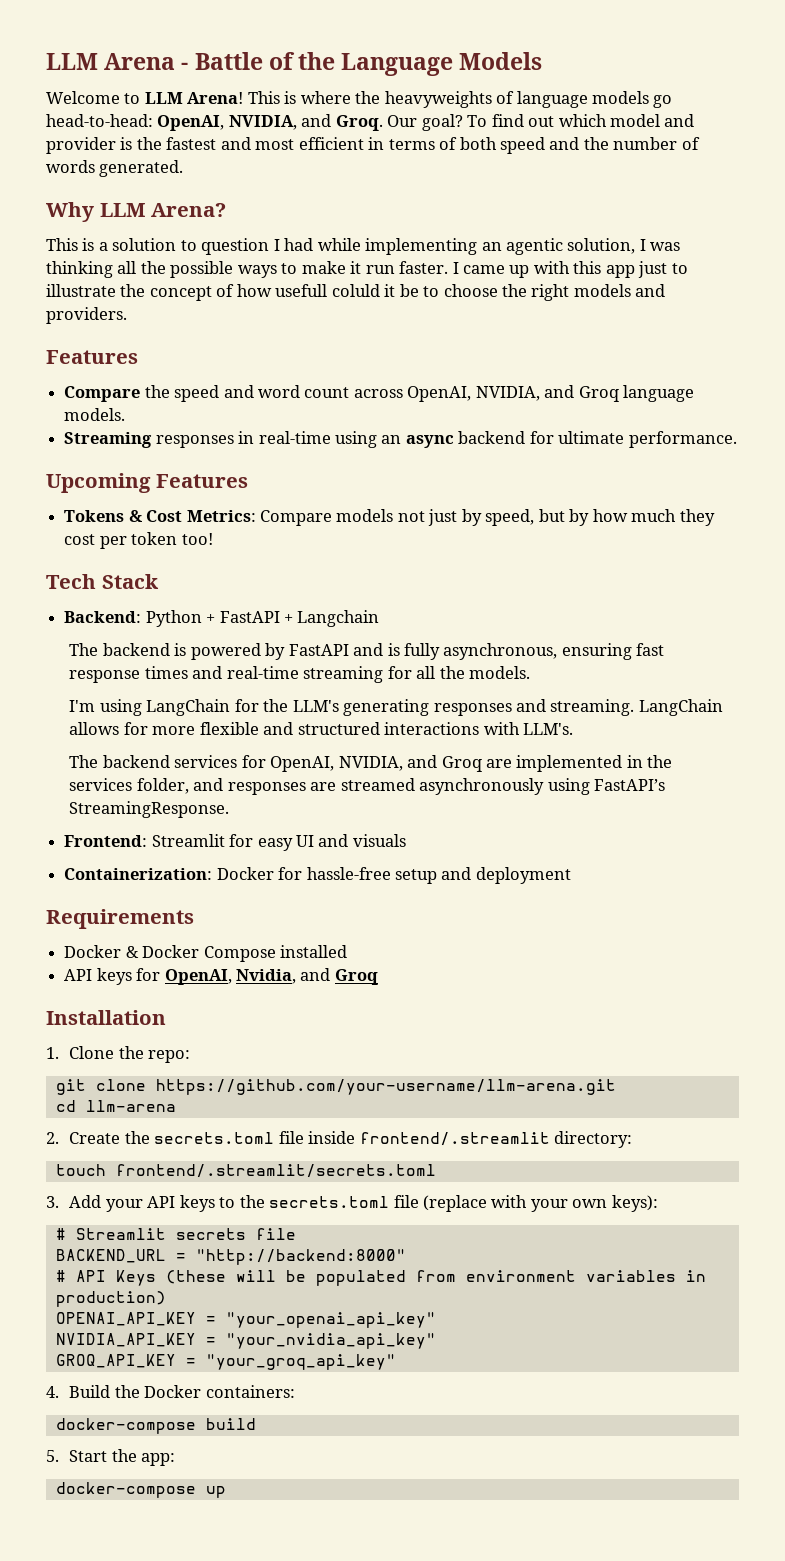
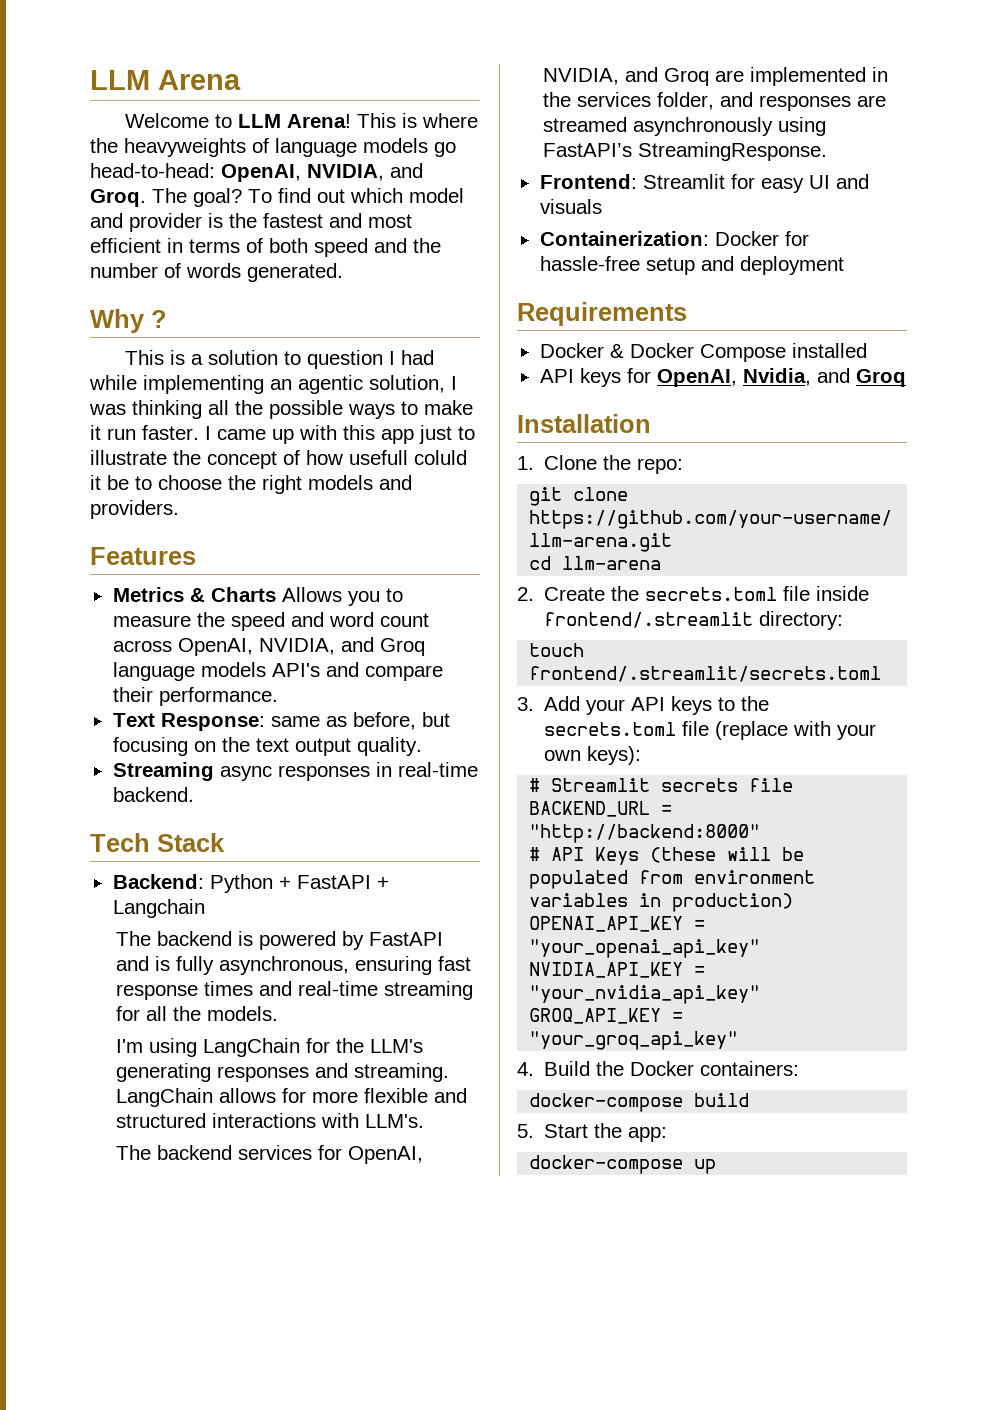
[181,52,543,76] - Battle of the Language Models -> (241, 80) none
[387,115,418,127] Our -> [152,188,187,203] The
[99,203,227,217] LLM Arena? -> [151,310,167,328] ?
[64,386,141,402] Compare -> [112,587,403,606] [112,615,191,627] Metrics & Charts Allows you to measure
[64,408,126,421] models. -> [200,662,443,681] [112,687,278,706] [112,712,450,731] [112,737,422,756] models API's and compare their performance. // Text Response: same as before, but focusing on the text output quality.
(153, 440) none -> [219,766,272,781] async
[334,431,737,448] [46,473,248,493] [64,509,715,526] [64,532,213,549] using an async backend for ultimate performance. // Upcoming Features // Tokens & Cost Metrics: Compare models not just by speed, but by how much they cost per token too! -> [112,787,194,802] backend.

